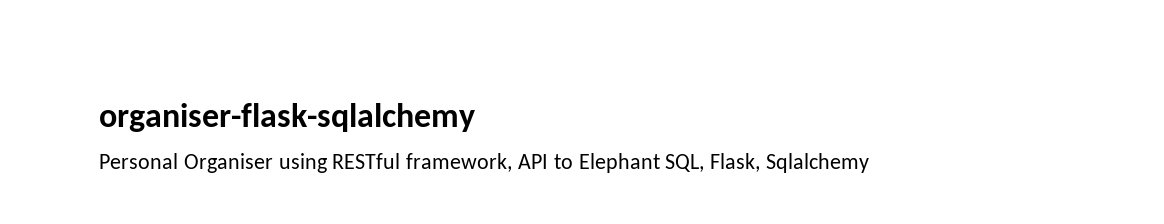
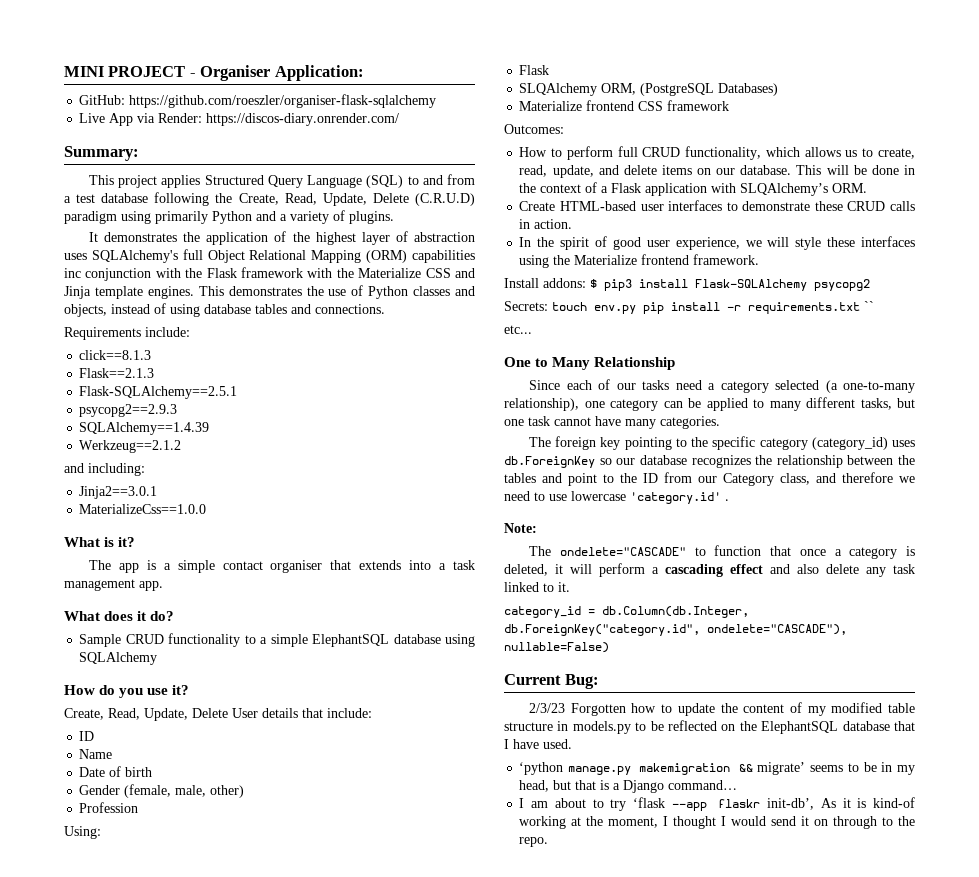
[99,103,475,132] [99,153,870,173] organiser-flask-sqlalchemy // Personal Organiser using RESTful framework, API to Elephant SQL, Flask, Sqlalchemy -> [64,65,364,81] [79,94,437,108] [79,113,400,126] [64,146,139,161] [89,174,475,188] [64,192,475,206] [64,210,394,224] [89,231,475,245] [64,249,475,263] [64,267,475,281] [64,285,475,299] [64,303,385,317] [64,327,190,340] [79,350,152,360] [79,368,155,378] [79,386,238,399] [79,404,178,417] [79,422,210,435] [79,440,182,453] [64,463,145,476] [79,486,158,499] [79,504,207,514] [64,537,136,547] [89,560,475,573] [64,579,163,591] [64,611,175,621] [79,633,475,647] [79,652,158,665] [64,685,190,698] [64,708,372,721] [79,731,95,741] [79,749,113,759] [79,766,153,777] [79,784,245,798] [79,802,139,813] [64,826,101,839] [519,65,550,75] [519,83,779,96] [519,100,730,111] [504,124,564,134] [519,146,915,160] [519,165,915,178] [519,182,868,196] [519,200,915,211] [519,219,573,229] [519,236,915,250] [519,254,760,268] [504,278,870,291] [504,301,874,314] [504,325,532,334] [504,357,676,370] [529,379,915,393] [504,397,915,411] [504,416,720,429] [529,436,915,450] [504,455,915,468] [504,472,915,486] [504,491,729,504] [504,523,537,533] [529,545,915,559] [504,563,915,577] [504,582,570,592] [504,606,749,618] [504,624,847,636] [504,642,609,653] [504,674,600,689] [529,702,915,716] [504,720,915,734] [504,739,572,749] [519,762,915,775] [519,780,738,793] [519,797,915,811] [519,816,915,829] [519,837,549,847] MINI PROJECT - Organiser Application: // GitHub: https://github.com/roeszler/organiser-flask-sqlalchemy // Live App via Render: https://discos-diary.onrender.com/ // Summary: // This project applies Structured Query Language (SQL) to and from a test database following the Create, Read, Update, Delete (C.R.U.D) paradigm using primarily Python and a variety of plugins. // It demonstrates the application of the highest layer of abstraction uses SQLAlchemy's full Object Relational Mapping (ORM) capabilities inc conjunction with the Flask framework with the Materialize CSS and Jinja template engines. This demonstrates the use of Python classes and objects, instead of using database tables and connections. // Requirements include: // click==8.1.3 // Flask==2.1.3 // Flask-SQLAlchemy==2.5.1 // psycopg2==2.9.3 // SQLAlchemy==1.4.39 // Werkzeug==2.1.2 // and including: // Jinja2==3.0.1 // MaterializeCss==1.0.0 // What is it? // The app is a simple contact organiser that extends into a task management app. // What does it do? // Sample CRUD functionality to a simple ElephantSQL database using SQLAlchemy // How do you use it? // Create, Read, Update, Delete User details that include: // ID // Name // Date of birth // Gender (female, male, other) // Profession // Using: // Flask // SLQAlchemy ORM, (PostgreSQL Databases) // Materialize frontend CSS framework // Outcomes: // How to perform full CRUD functionality, which allows us to create, read, update, and delete items on our database. This will be done in the context of a Flask application with SLQAlchemy’s ORM. // Create HTML-based user interfaces to demonstrate these CRUD calls in action. // In the spirit of good user experience, we will style these interfaces using the Materialize frontend framework. // Install addons: $ pip3 install Flask-SQLAlchemy psycopg2 // Secrets: touch env.py pip install -r requirements.txt `` // etc... // One to Many Relationship // Since each of our tasks need a category selected (a one-to-many relationship), one category can be applied to many different tasks, but one task cannot have many categories. // The foreign key pointing to the specific category (category_id) uses db.ForeignKey so our database recognizes the relationship between the tables and point to the ID from our Category class, and therefore we need to use lowercase 'category.id' . // Note: // The ondelete="CASCADE" to function that once a category is deleted, it will perform a cascading effect and also delete any task linked to it. // category_id = db.Column(db.Integer, db.ForeignKey("category.id", ondelete="CASCADE"), nullable=False) // Current Bug: // 2/3/23 Forgotten how to update the content of my modified table structure in models.py to be reflected on the ElephantSQL database that I have used. // ‘python manage.py makemigration && migrate’ seems to be in my head, but that is a Django command… // I am about to try ‘flask --app flaskr init-db’, As it is kind-of working at the moment, I thought I would send it on through to the repo.

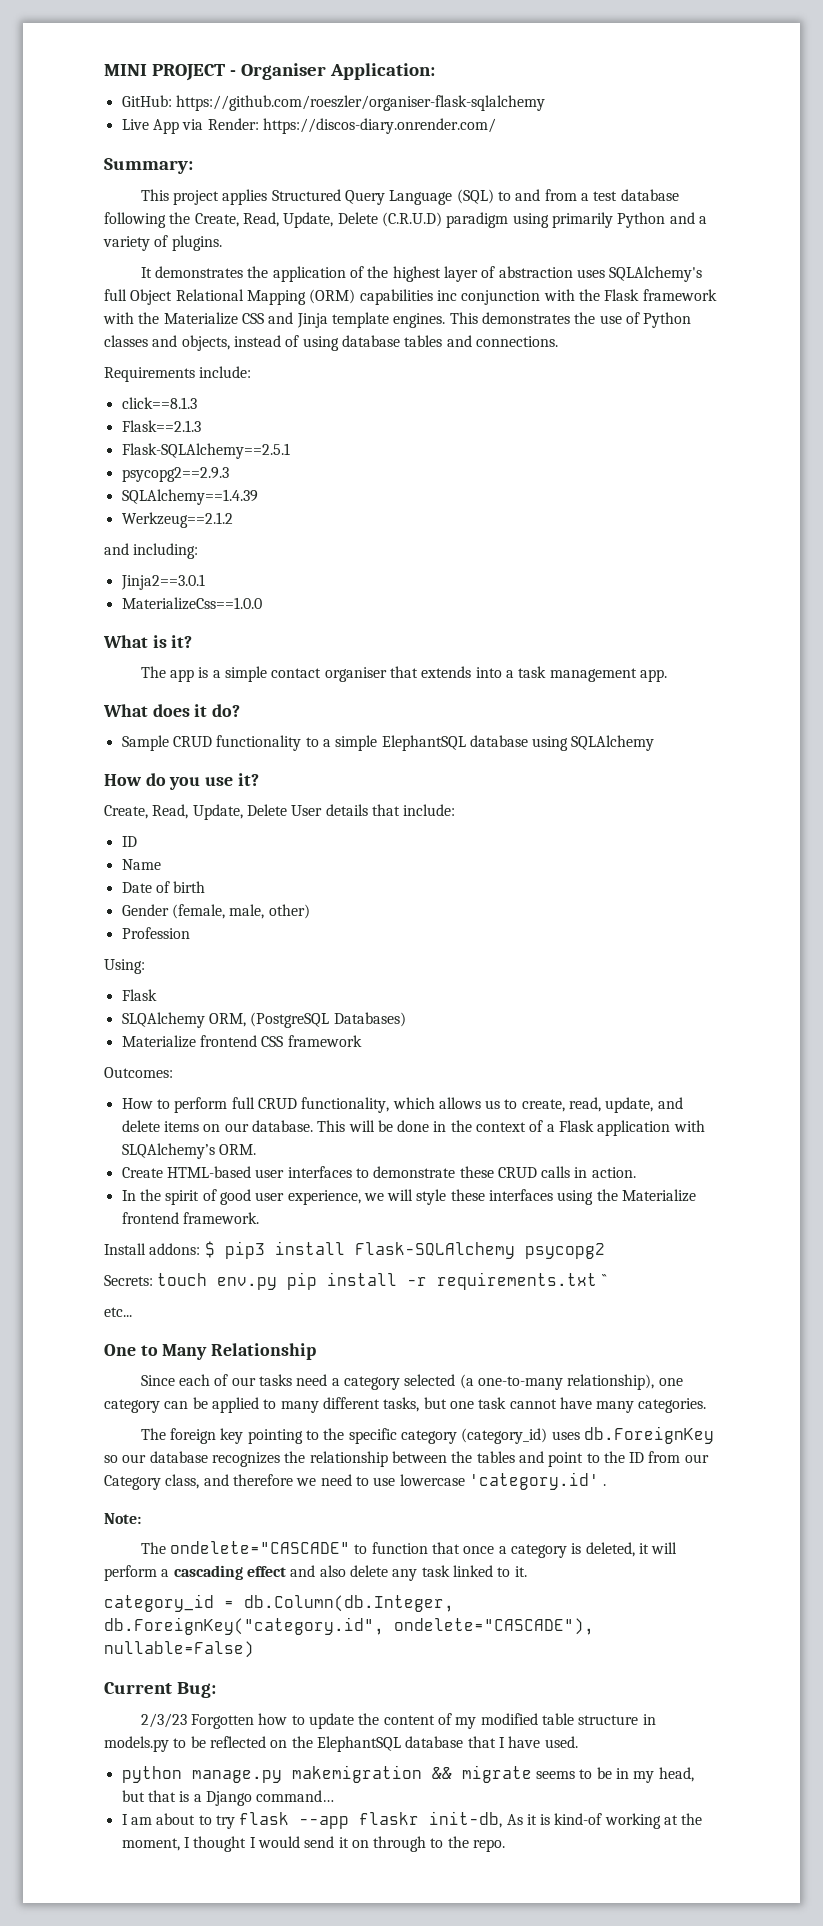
[519,762,564,775] ‘python -> [121,1766,182,1783] python
[757,762,806,775] migrate’ -> [461,1765,532,1783] migrate
[632,797,665,808] ‘flask -> [239,1812,290,1825] flask
[767,798,815,810] init-db’, -> [429,1811,503,1828] init-db,

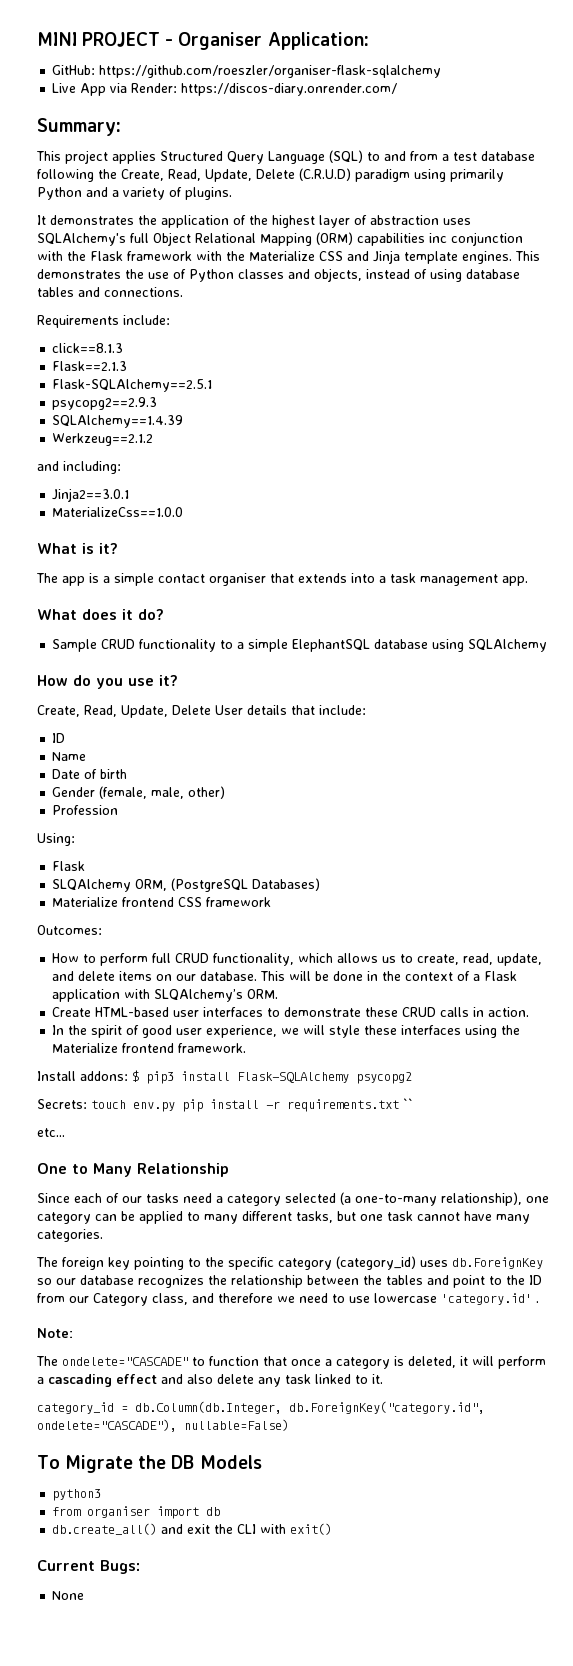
[104,1682,216,1698] [140,1713,656,1729] [104,1736,578,1752] [121,1765,694,1783] [121,1790,335,1806] [121,1811,703,1829] [121,1836,506,1852] Current Bug: // 2/3/23 Forgotten how to update the content of my modified table structure in models.py to be reflected on the ElephantSQL database that I have used. // python manage.py makemigration && migrate seems to be in my head, but that is a Django command… // I am about to try flask --app flaskr init-db, As it is kind-of working at the moment, I thought I would send it on through to the repo. -> [37,1455,262,1473] [52,1489,102,1501] [52,1506,221,1519] [52,1523,333,1535] [37,1560,140,1574] [52,1591,85,1600] To Migrate the DB Models // python3 // from organiser import db // db.create_all() and exit the CLI with exit() // Current Bugs: // None

